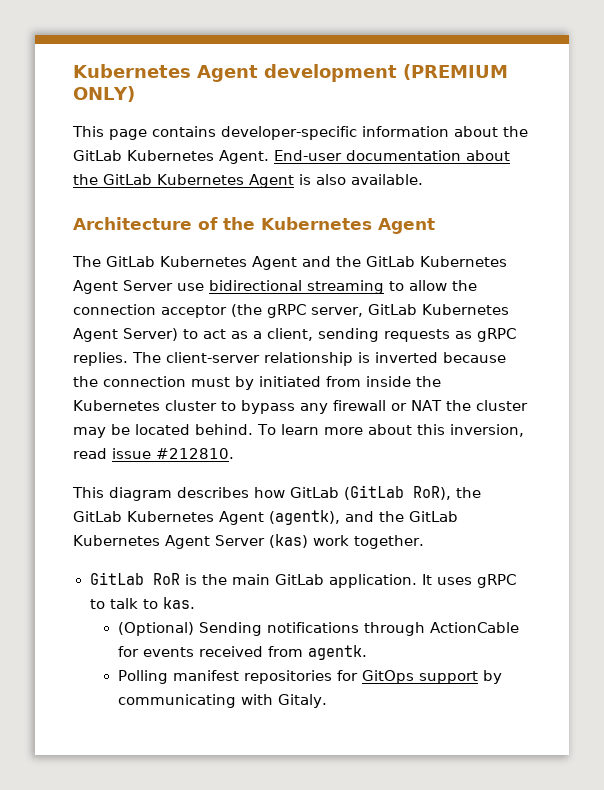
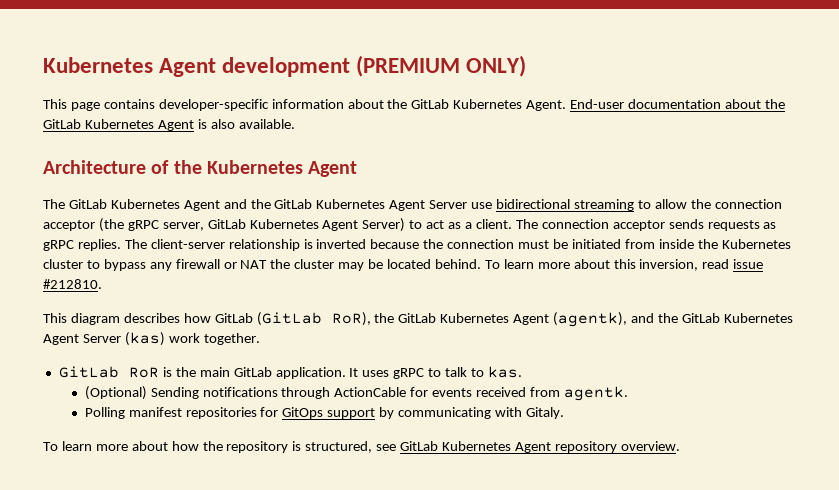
[267,328,379,342] client, sending -> [475,219,704,231] client. The connection acceptor sends
[235,376,254,390] by -> [553,239,569,249] be
(327, 701) none -> [43,441,680,453] // To learn more about how the repository is structured, see GitLab Kubernetes Agent repository overview.

